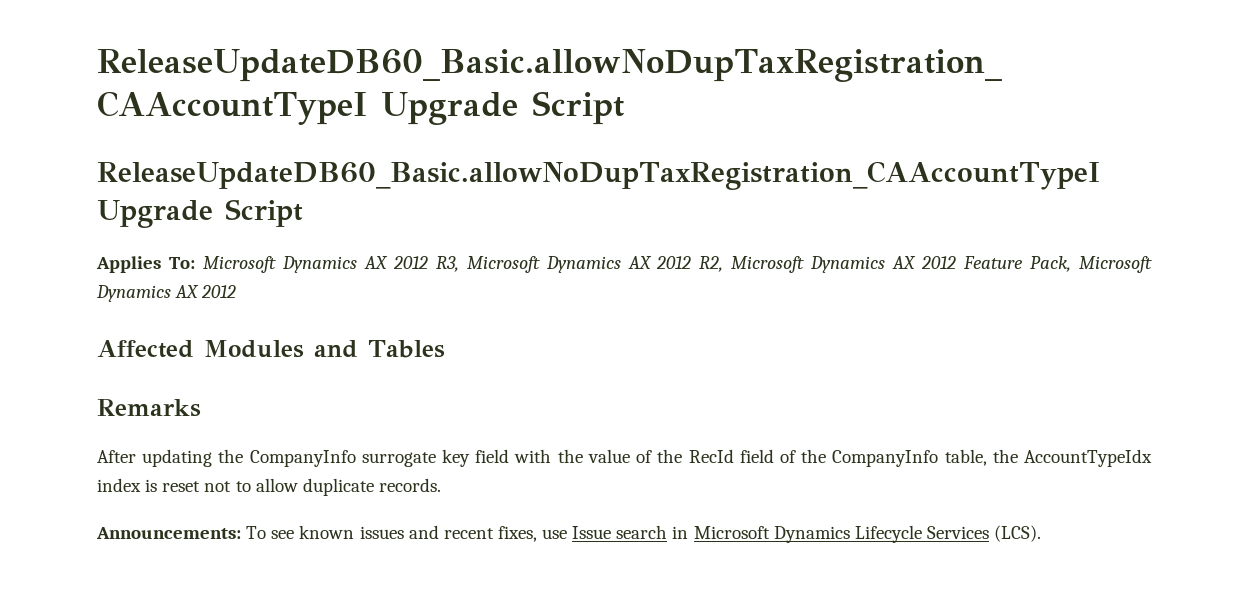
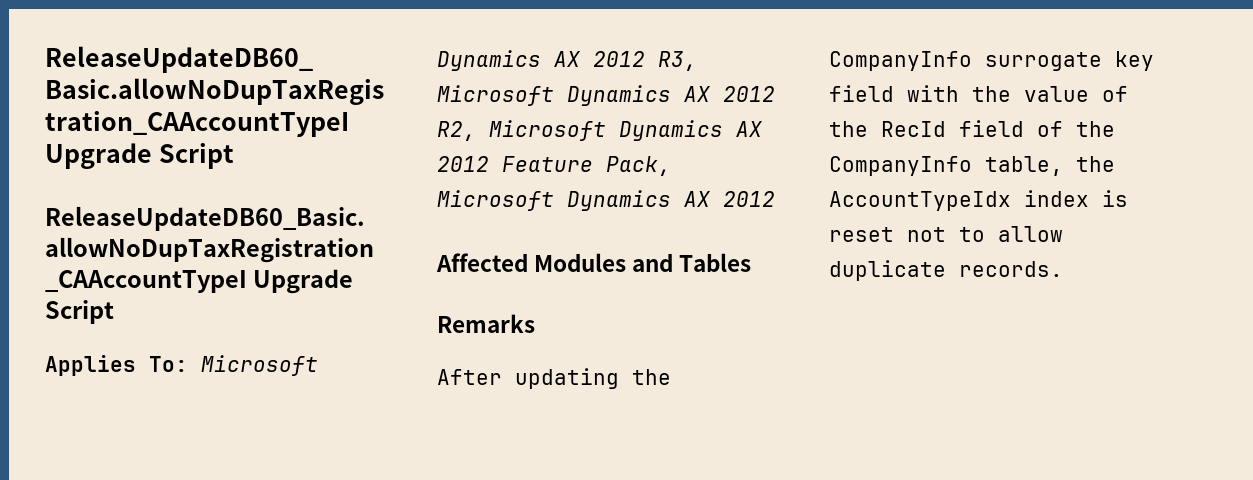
[96,525,1042,543] // Announcements: To see known issues and recent fixes, use Issue search in Microsoft Dynamics Lifecycle Services (LCS). -> (1063, 269) none

